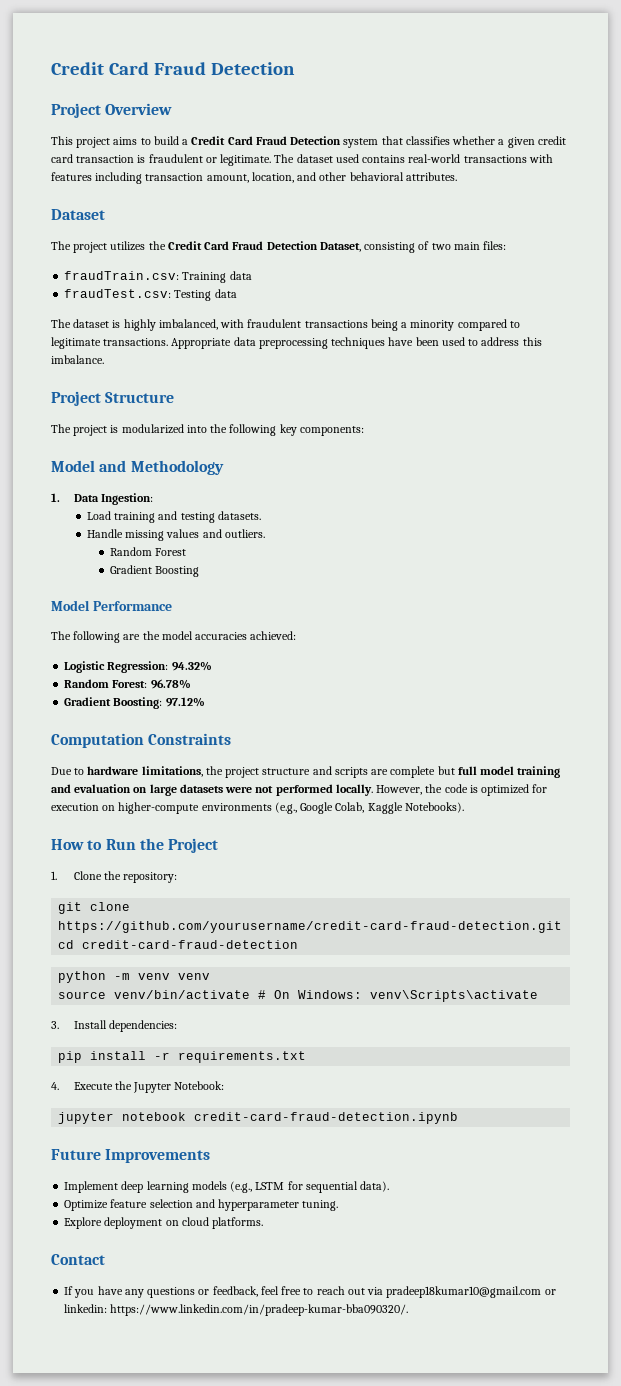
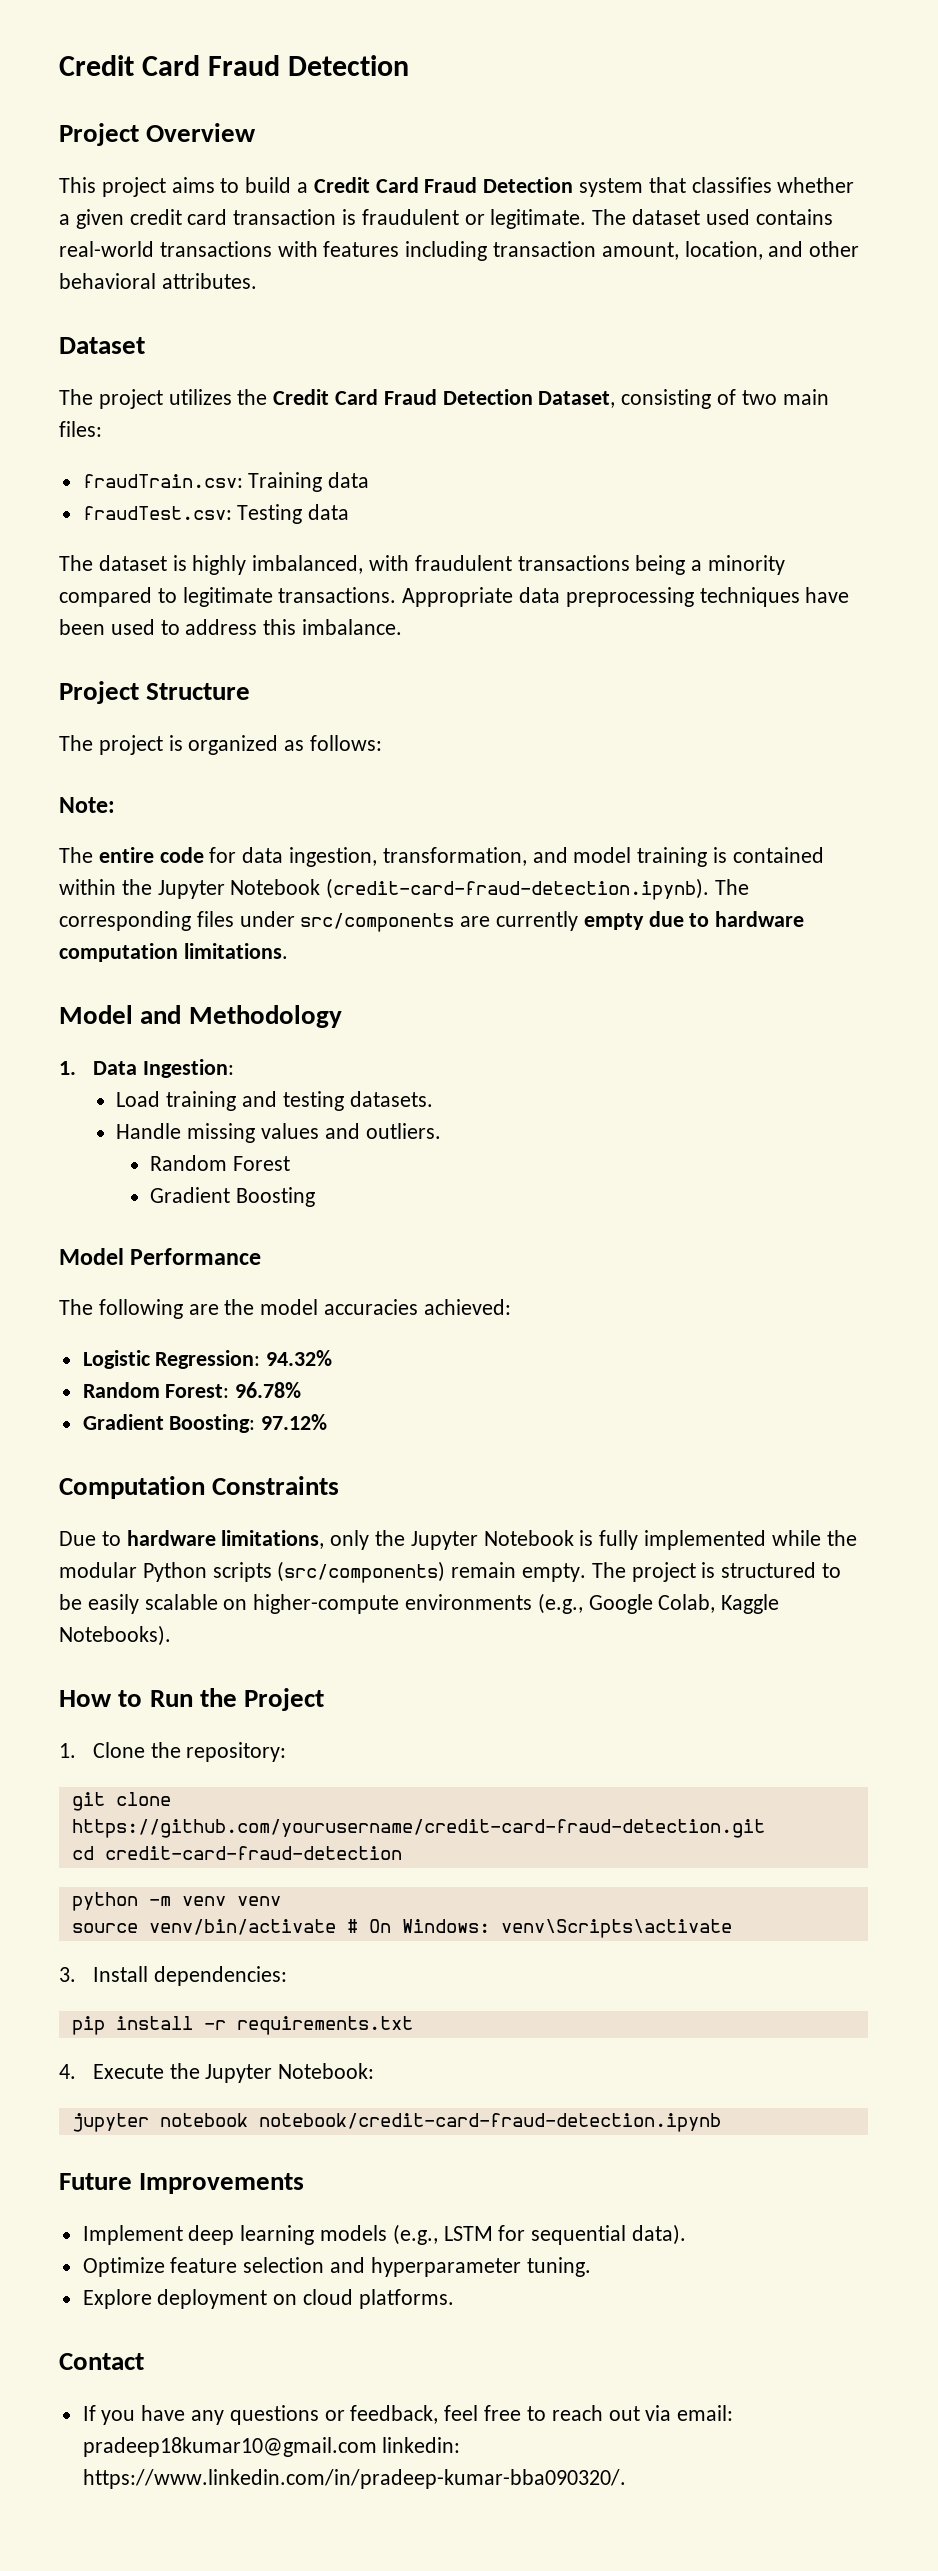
[121,424,364,436] modularized into the following key components: -> [188,735,383,755] [59,797,115,813] [59,847,824,867] [59,878,750,900] [59,911,805,932] [59,943,288,962] organized as follows: // Note: // The entire code for data ingestion, transformation, and model training is contained within the Jupyter Notebook (credit-card-fraud-detection.ipynb). The corresponding files under src/components are currently empty due to hardware computation limitations.
[205,766,561,778] [51,784,548,796] [51,803,99,811] the project structure and scripts are complete but full model training and evaluation on large datasets were not performed locally. However, the code is optimized for execution -> [330,1530,857,1550] [59,1561,842,1583] [59,1594,218,1614] only the Jupyter Notebook is fully implemented while the modular Python scripts (src/components) remain empty. The project is structured to be easily scalable
[194,1112,459,1124] credit-card-fraud-detection.ipynb -> [258,2113,721,2132] notebook/credit-card-fraud-detection.ipynb
[386,1286,556,1298] pradeep18kumar10@gmail.com or -> [677,2405,734,2421] [82,2437,377,2457] email: pradeep18kumar10@gmail.com

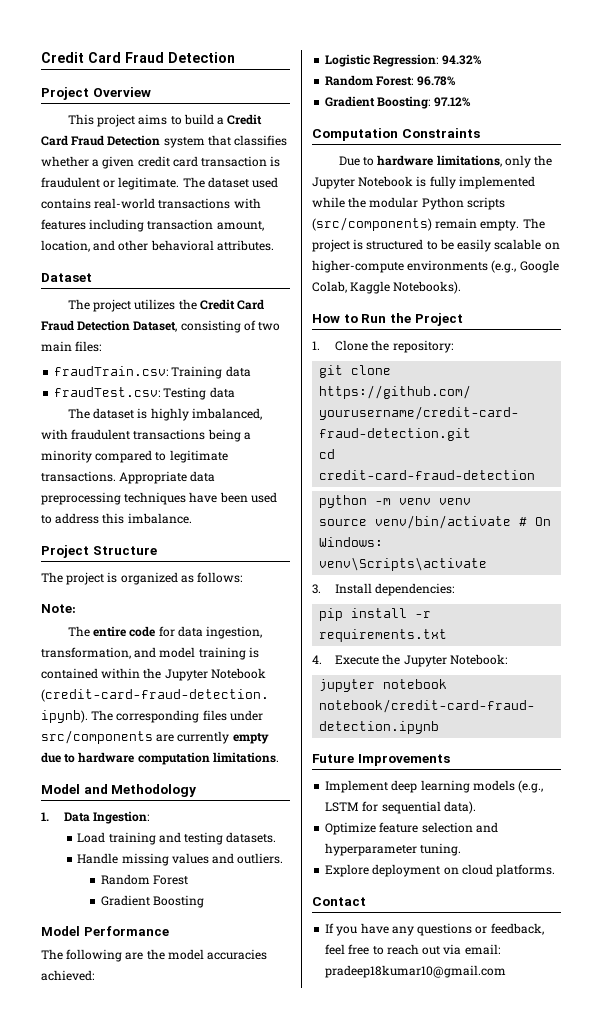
[382,2437,461,2453] [82,2469,626,2489] linkedin: https://www.linkedin.com/in/pradeep-kumar-bba090320/. -> (507, 971) none

